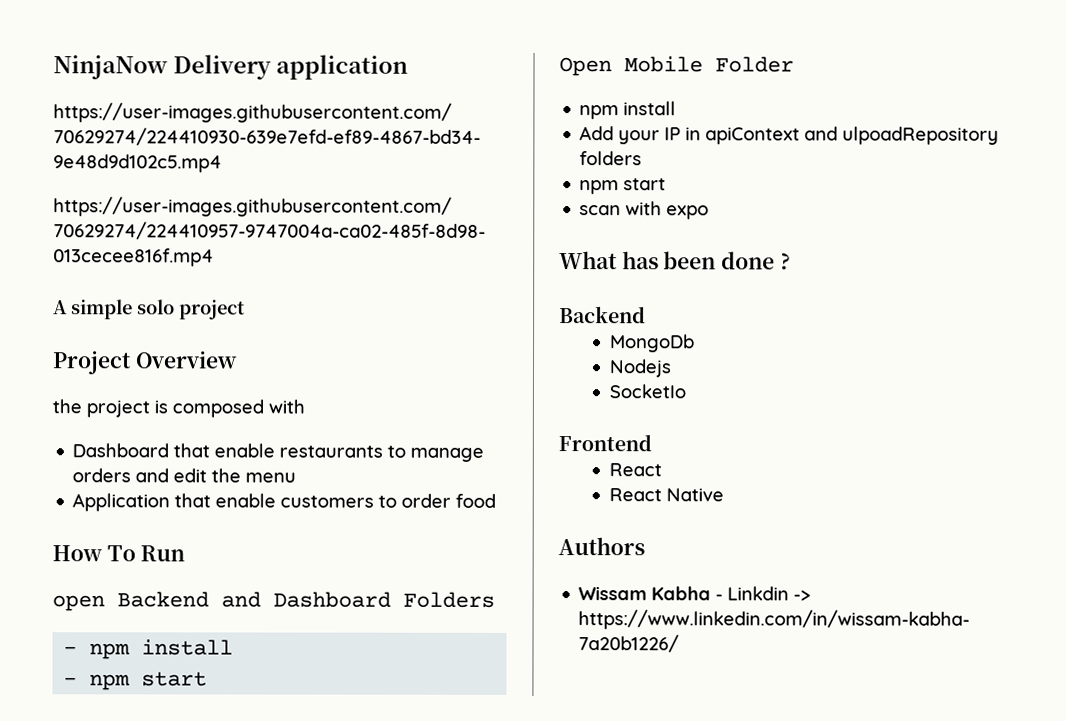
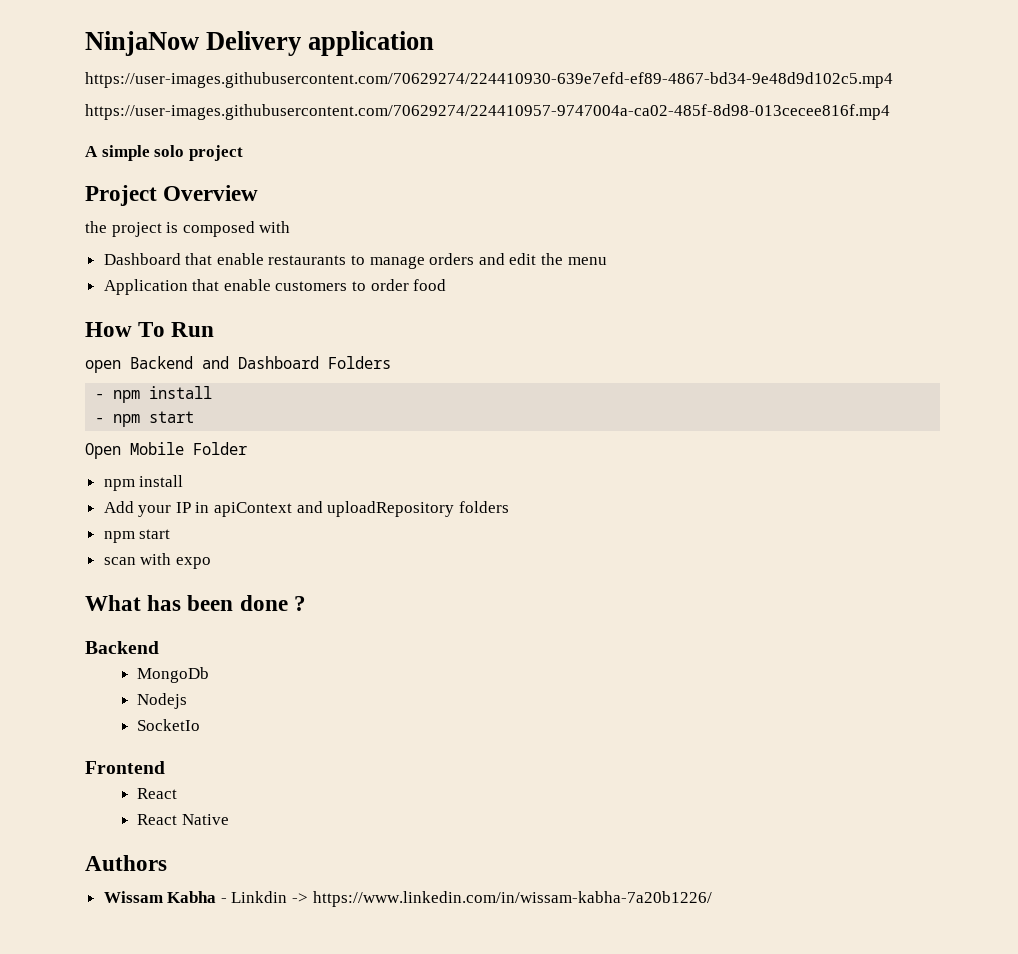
[842,126,1000,145] ulpoadRepository -> [327,501,455,517] uploadRepository

